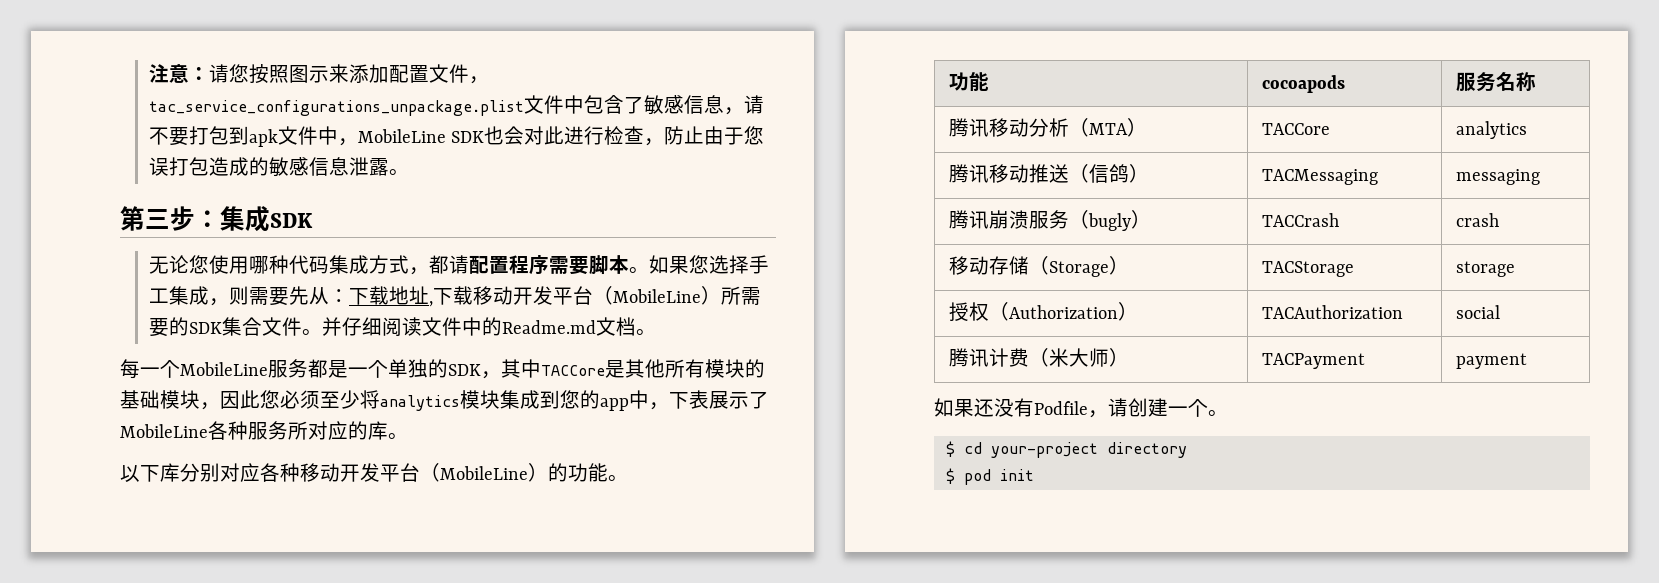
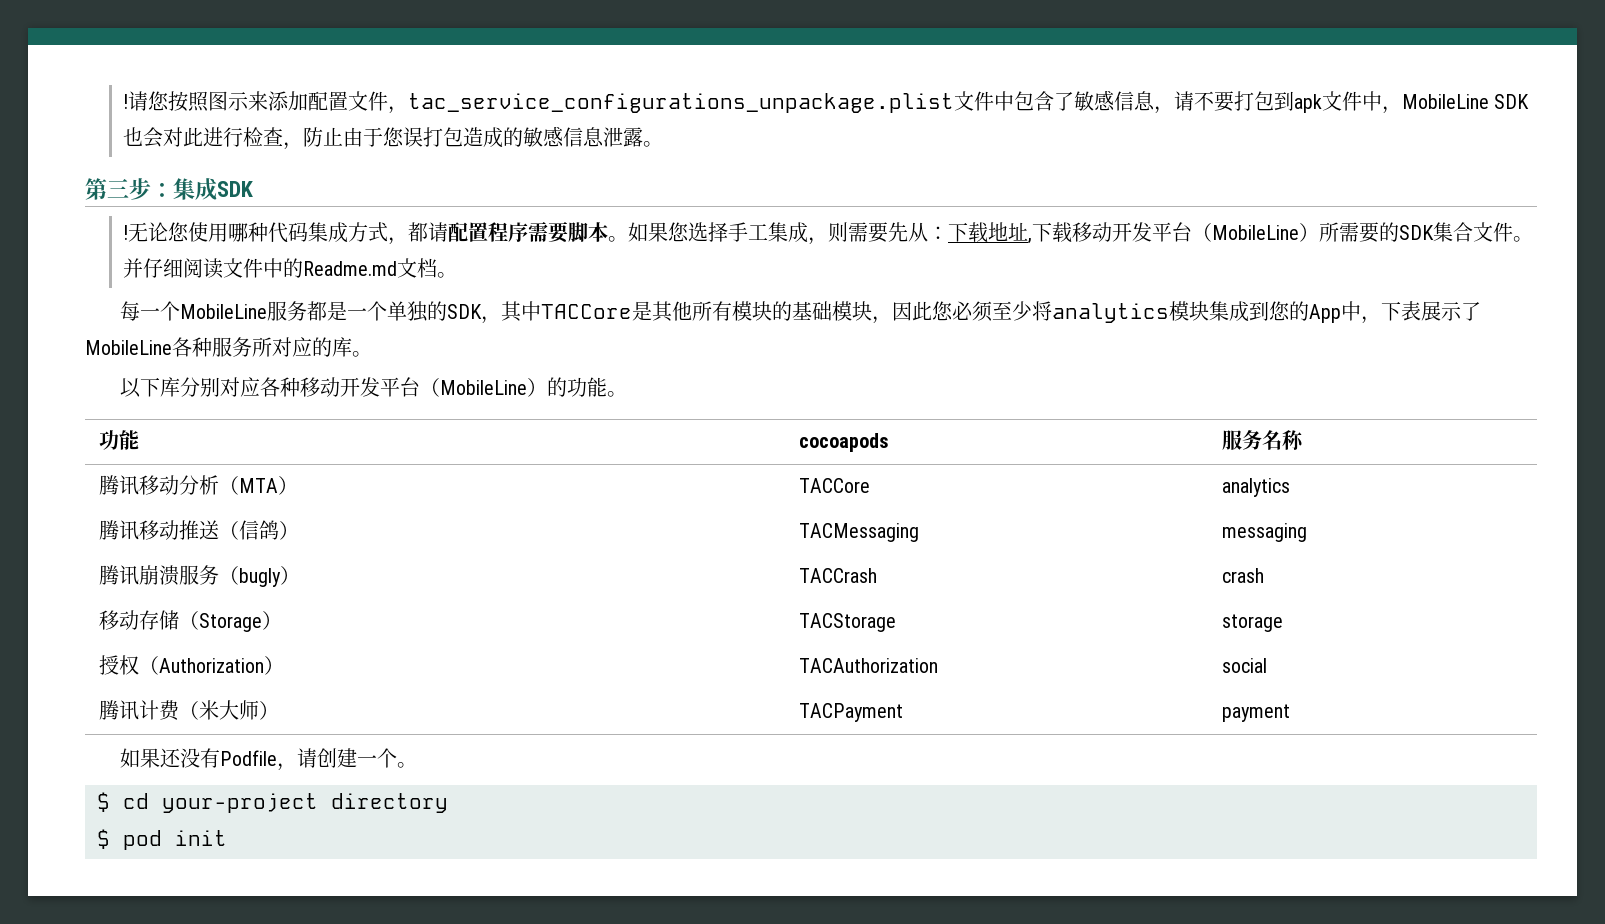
[148,64,209,83] 注意： -> [122,94,128,109] !
(313, 220) none -> [122,225,128,240] !
[600,398,629,411] app -> [1308,304,1341,323] App

